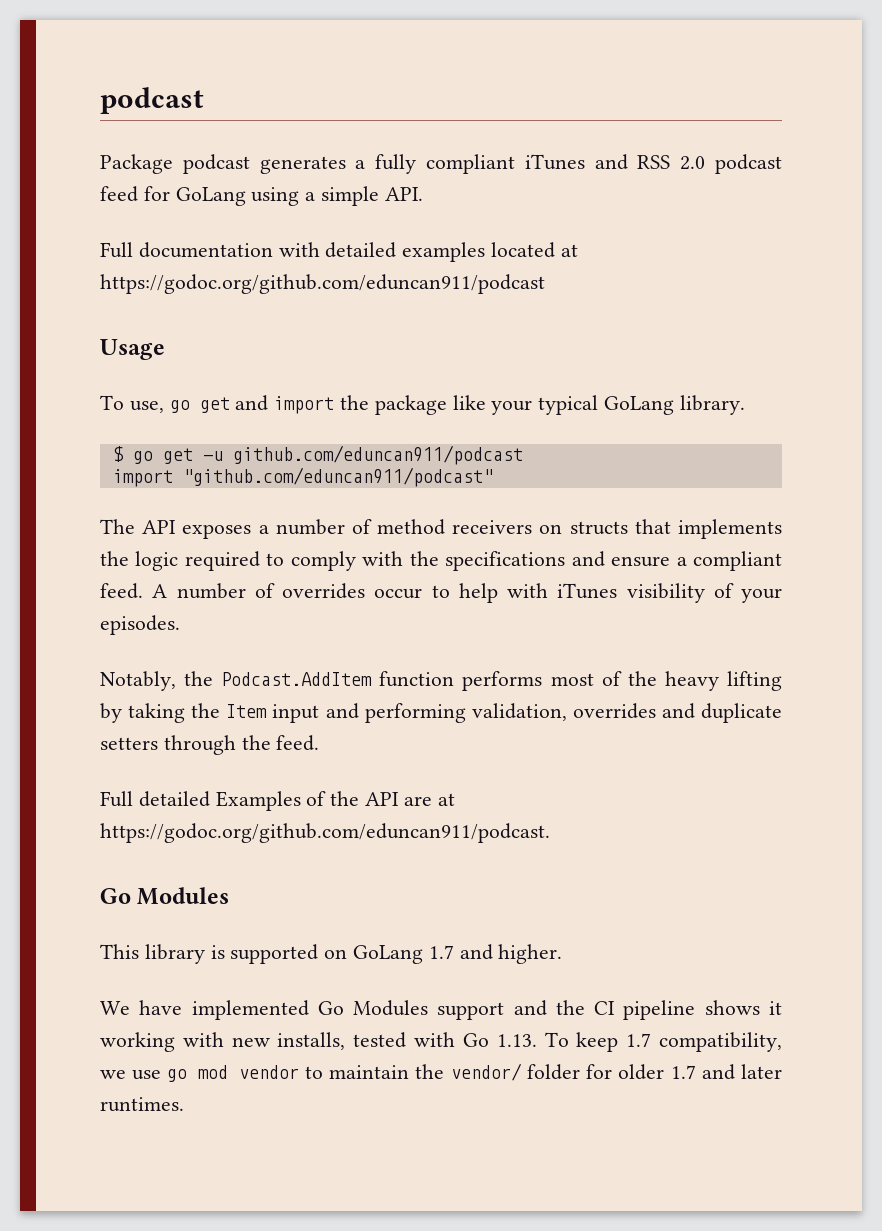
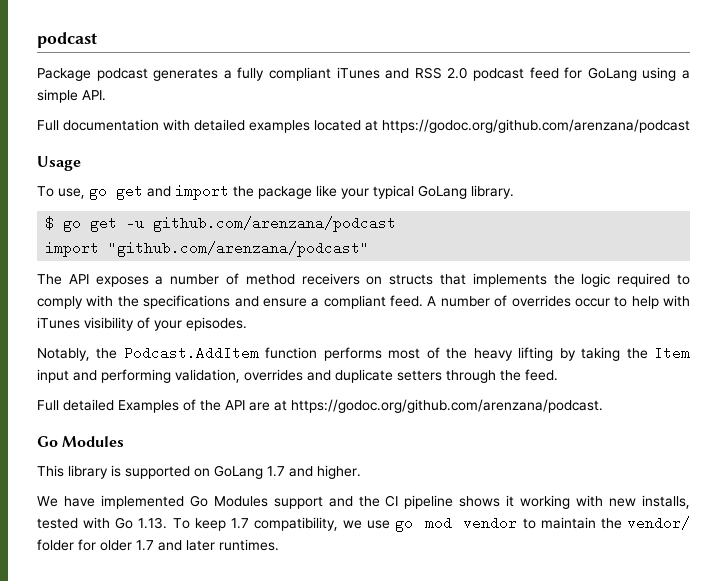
[100,274,545,294] https://godoc.org/github.com/eduncan911/podcast -> [382,119,690,133] https://godoc.org/github.com/arenzana/podcast
[232,445,523,465] [112,467,493,487] github.com/eduncan911/podcast // import "github.com/eduncan911/podcast" -> [153,216,397,232] [45,241,370,257] github.com/arenzana/podcast // import "github.com/arenzana/podcast"
[100,823,550,843] https://godoc.org/github.com/eduncan911/podcast. -> [291,399,603,413] https://godoc.org/github.com/arenzana/podcast.

